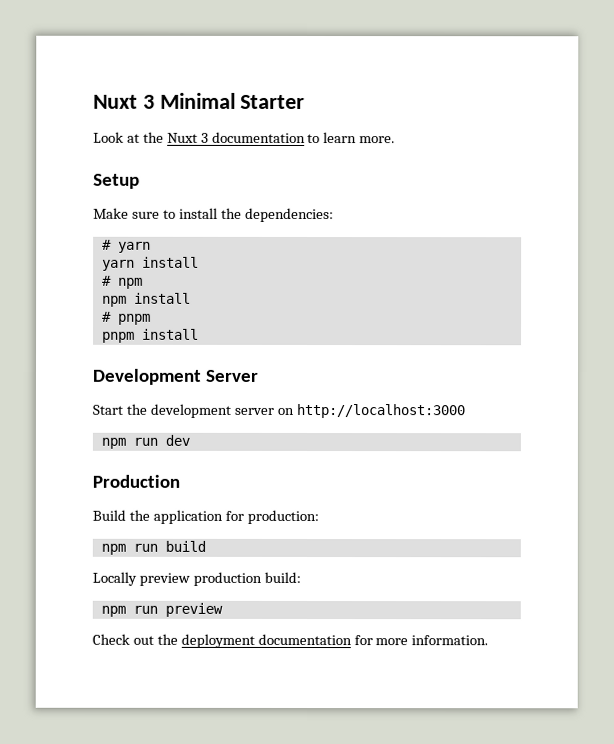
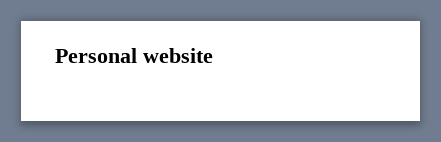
[93,92,306,109] [93,131,396,144] [93,173,140,189] [93,207,334,223] [101,239,151,253] [101,256,199,271] [101,275,143,289] [101,292,191,307] [101,311,151,325] [101,328,199,343] [92,368,260,385] [92,403,465,419] [100,434,190,449] [92,474,180,488] [92,509,319,525] [100,540,206,555] [92,571,301,586] [100,602,223,617] [92,633,489,648] Nuxt 3 Minimal Starter // Look at the Nuxt 3 documentation to learn more. // Setup // Make sure to install the dependencies: // # yarn // yarn install // # npm // npm install // # pnpm // pnpm install // Development Server // Start the development server on http://localhost:3000 // npm run dev // Production // Build the application for production: // npm run build // Locally preview production build: // npm run preview // Check out the deployment documentation for more information. -> [55,48,213,63] Personal website

